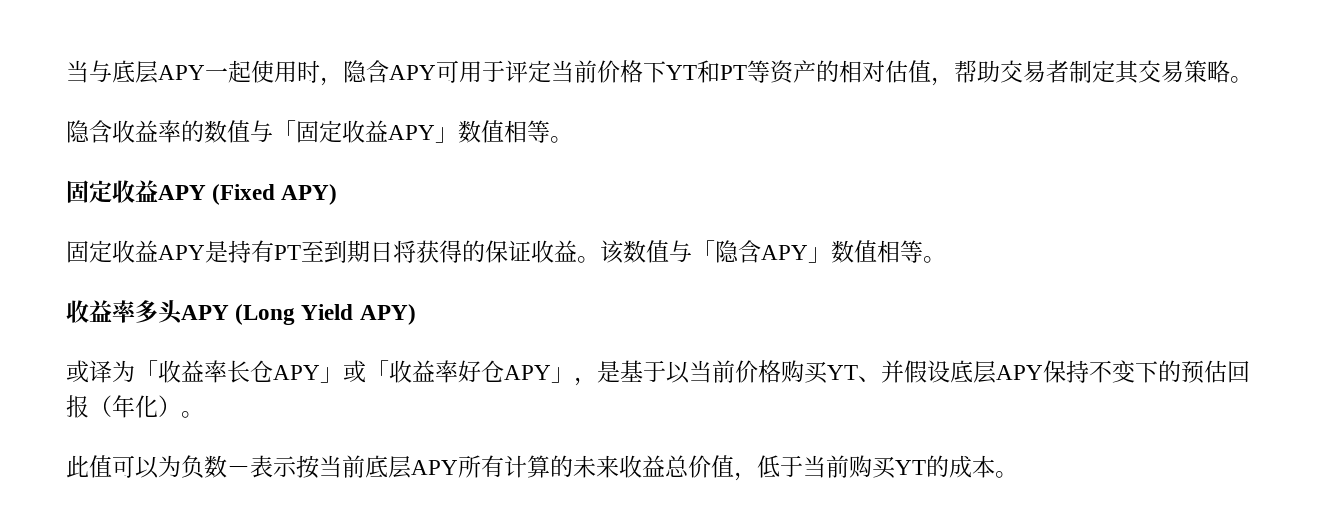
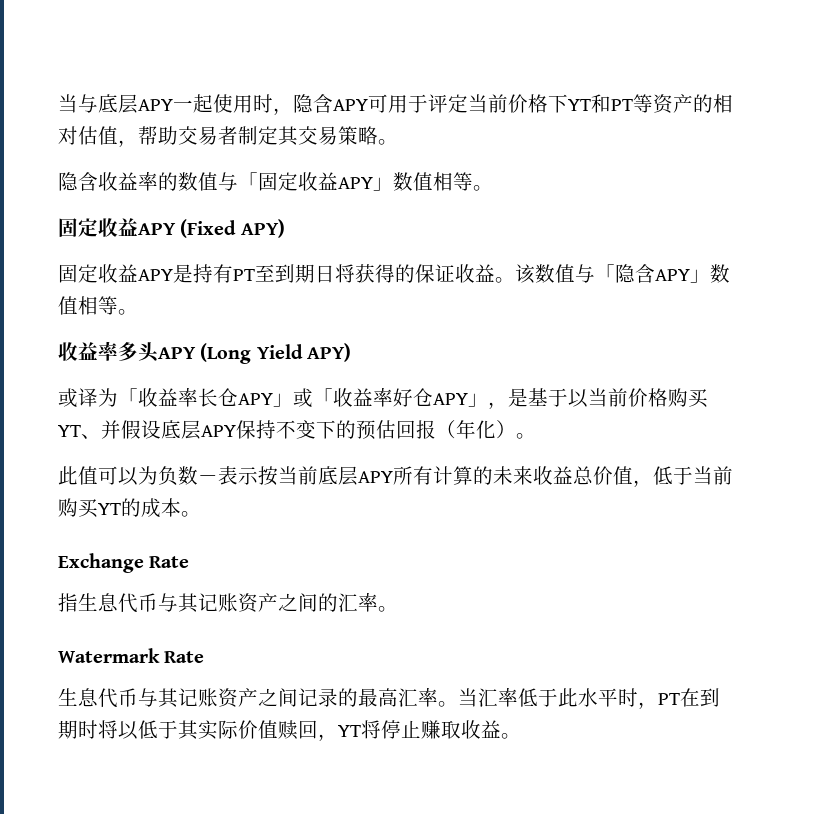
(1018, 474) none -> [58,553,190,573] [58,593,398,613] [58,648,205,663] [58,688,720,709] [58,720,521,741] // Exchange Rate // 指生息代币与其记账资产之间的汇率。 // Watermark Rate // 生息代币与其记账资产之间记录的最高汇率。当汇率低于此水平时，PT在到期时将以低于其实际价值赎回，YT将停止赚取收益。

